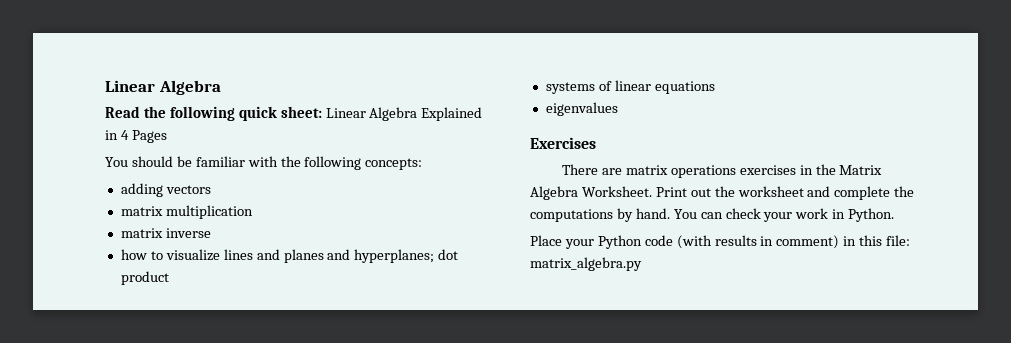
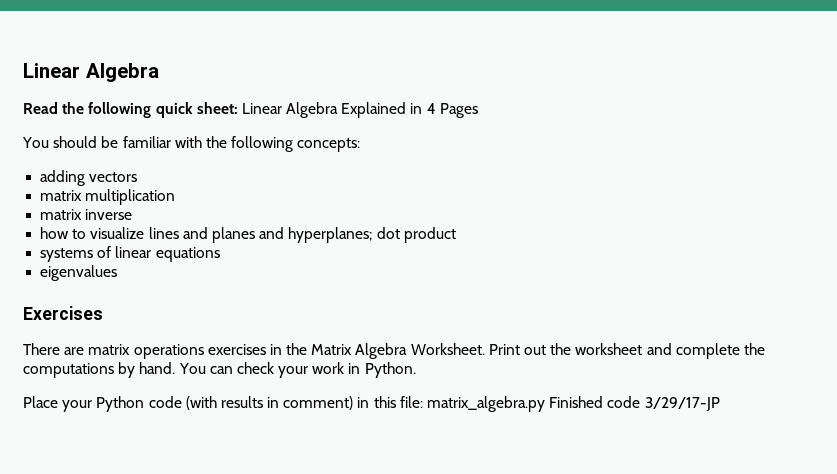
(642, 264) none -> [549,396,720,411] Finished code 3/29/17-JP

